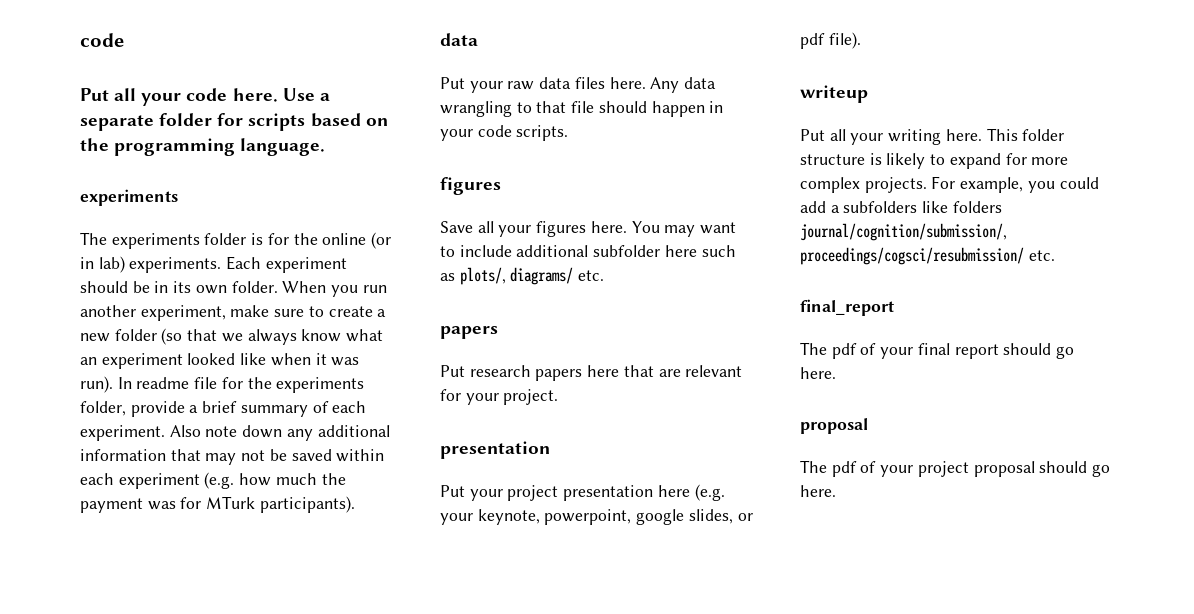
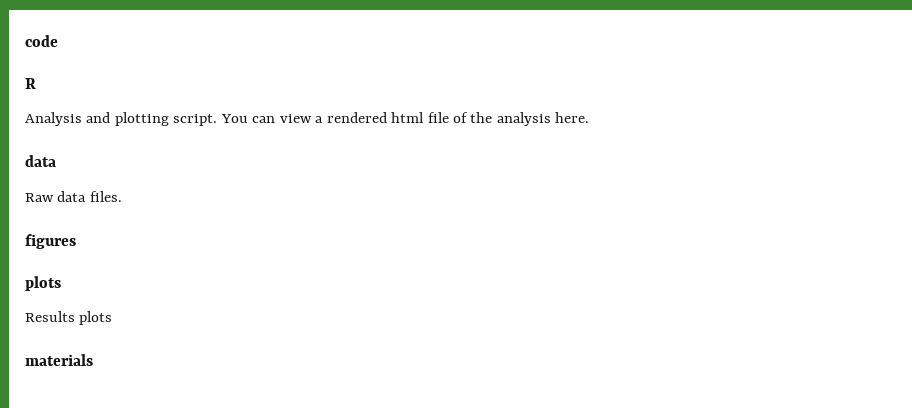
[80,88,330,106] [80,113,388,131] [80,138,326,156] [80,189,178,206] [80,232,392,249] [80,256,347,273] [80,281,387,297] [80,305,387,321] [80,328,384,345] [80,353,360,369] [80,376,365,393] [80,401,367,417] [80,425,390,441] [80,449,385,465] [80,472,346,489] [80,496,355,513] [440,33,478,46] [440,77,717,93] [440,101,724,117] [440,125,569,141] [440,177,501,195] [440,221,737,237] [440,245,736,257] [440,267,605,285] [440,326,498,339] [440,365,743,381] [440,389,559,405] [440,441,550,459] [440,484,725,501] [440,509,753,525] [800,32,861,49] [800,85,868,103] [800,128,1065,145] [800,153,1069,169] [800,176,1099,193] [800,201,1002,213] [800,223,1007,241] [800,247,1055,265] [800,299,894,316] [800,342,1075,359] [800,367,836,379] [800,418,868,434] [800,460,1111,477] [800,485,836,497] Put all your code here. Use a separate folder for scripts based on the programming language. // experiments // The experiments folder is for the online (or in lab) experiments. Each experiment should be in its own folder. When you run another experiment, make sure to create a new folder (so that we always know what an experiment looked like when it was run). In readme file for the experiments folder, provide a brief summary of each experiment. Also note down any additional information that may not be saved within each experiment (e.g. how much the payment was for MTurk participants). // data // Put your raw data files here. Any data wrangling to that file should happen in your code scripts. // figures // Save all your figures here. You may want to include additional subfolder here such as plots/, diagrams/ etc. // papers // Put research papers here that are relevant for your project. // presentation // Put your project presentation here (e.g. your keynote, powerpoint, google slides, or pdf file). // writeup // Put all your writing here. This folder structure is likely to expand for more complex projects. For example, you could add a subfolders like folders journal/cognition/submission/, proceedings/cogsci/resubmission/ etc. // final_report // The pdf of your final report should go here. // proposal // The pdf of your project proposal should go here. -> [25,78,36,89] [25,112,590,126] [25,155,56,167] [25,191,122,202] [25,234,76,249] [25,276,61,291] [25,311,113,325] [25,354,93,366] R // Analysis and plotting script. You can view a rendered html file of the analysis here. // data // Raw data files. // figures // plots // Results plots // materials

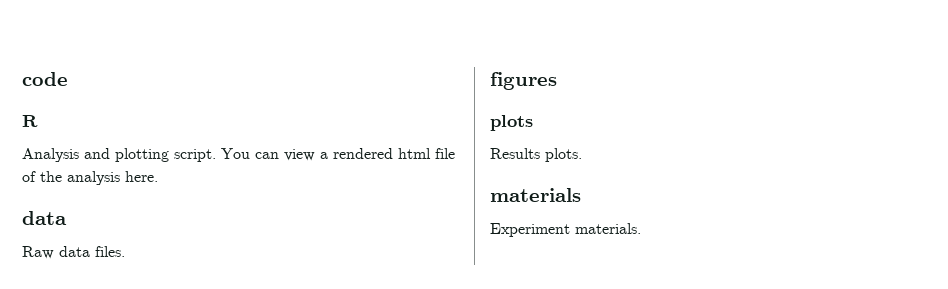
[79,311,113,325] plots -> [545,148,582,162] plots.
(93, 360) none -> [490,223,641,237] // Experiment materials.

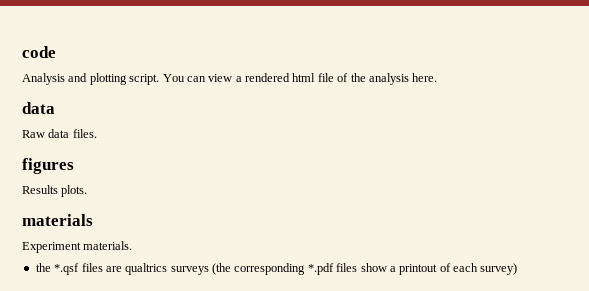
[22,115,38,127] // R -> (56, 52) none
[490,115,533,131] // plots -> (74, 166) none
(641, 228) none -> [35,263,518,275] // the *.qsf files are qualtrics surveys (the corresponding *.pdf files show a printout of each survey)

